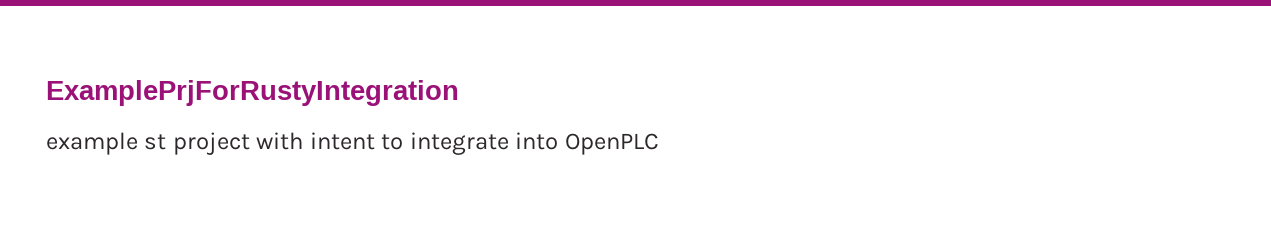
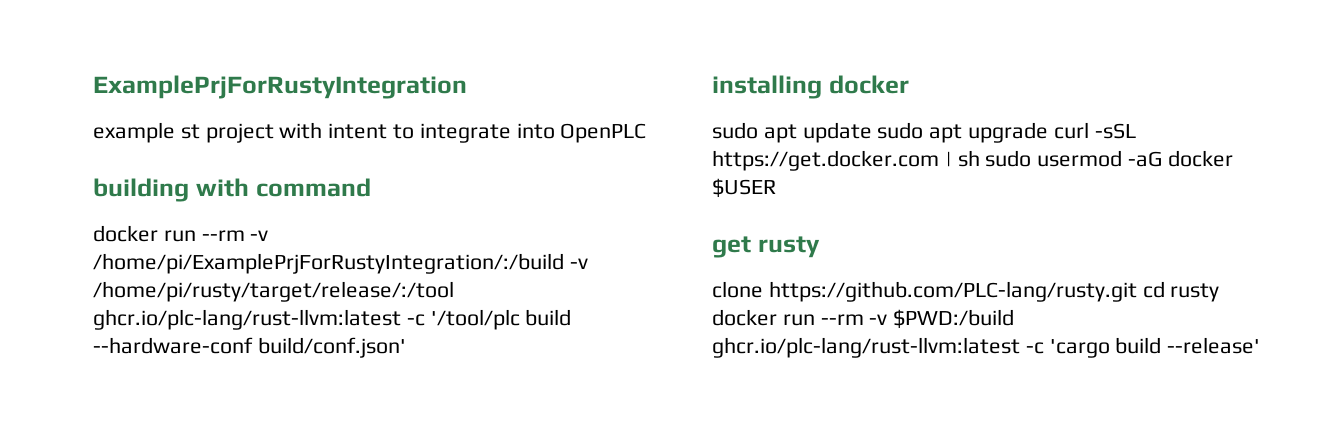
(659, 144) none -> [93,178,371,202] [93,225,269,242] [93,253,588,274] [93,281,454,302] [93,309,572,330] [93,337,406,358] [712,75,909,99] [712,122,1136,143] [712,150,1233,171] [712,178,776,198] [712,236,820,258] [712,281,1220,302] [712,309,1015,329] [712,337,1261,358] // building with command // docker run --rm -v /home/pi/ExamplePrjForRustyIntegration/:/build -v /home/pi/rusty/target/release/:/tool ghcr.io/plc-lang/rust-llvm:latest -c '/tool/plc build --hardware-conf build/conf.json' // installing docker // sudo apt update sudo apt upgrade curl -sSL https://get.docker.com | sh sudo usermod -aG docker $USER // get rusty // clone https://github.com/PLC-lang/rusty.git cd rusty docker run --rm -v $PWD:/build ghcr.io/plc-lang/rust-llvm:latest -c 'cargo build --release'

